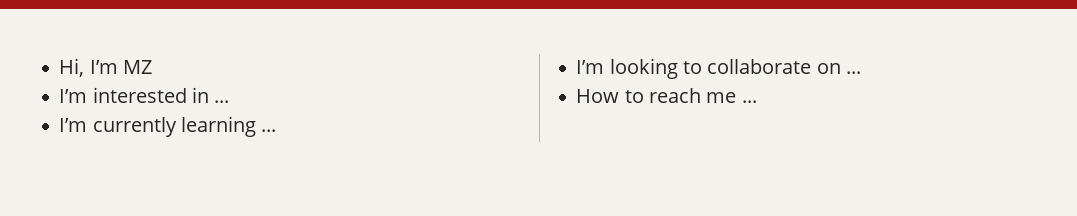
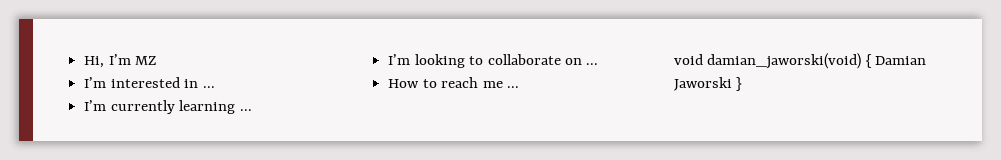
(757, 101) none -> [674,53,927,69] [674,77,743,91] // void damian_jaworski(void) { Damian Jaworski }

